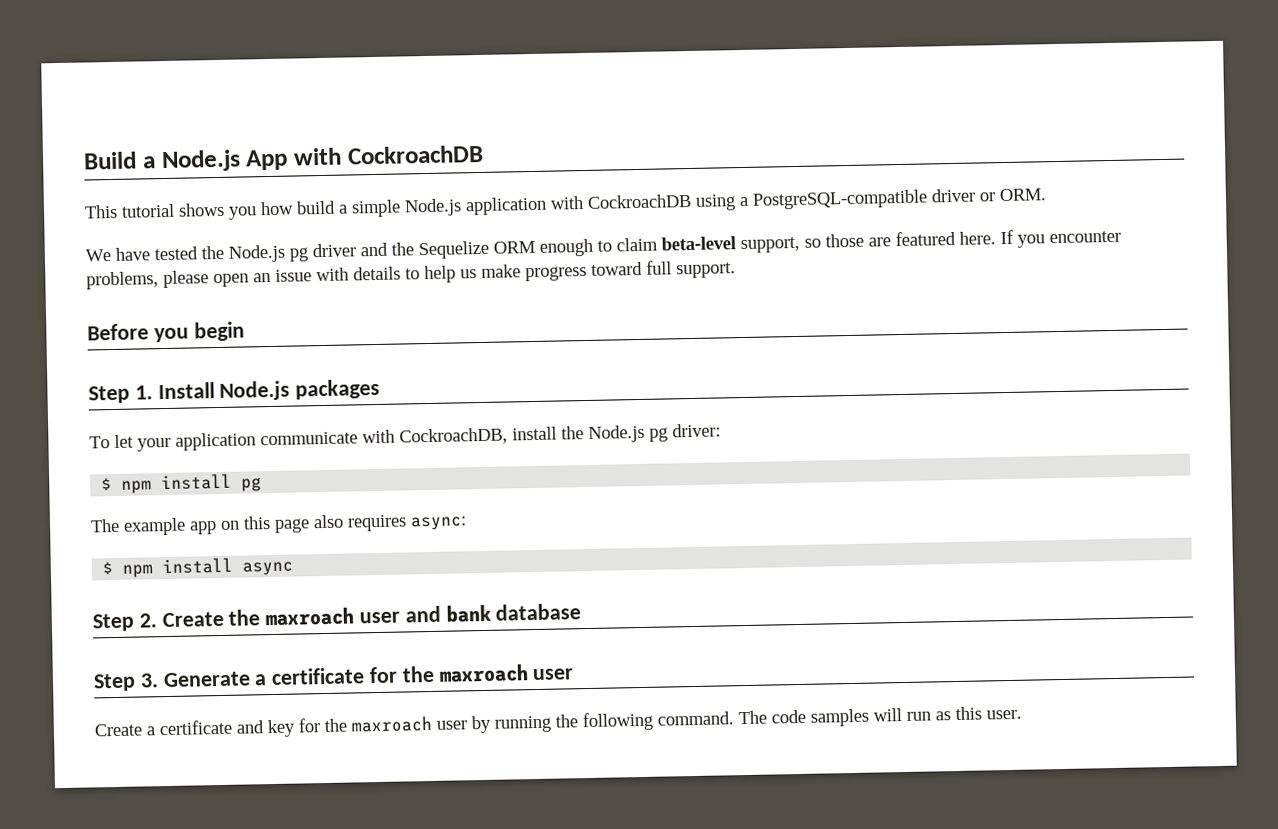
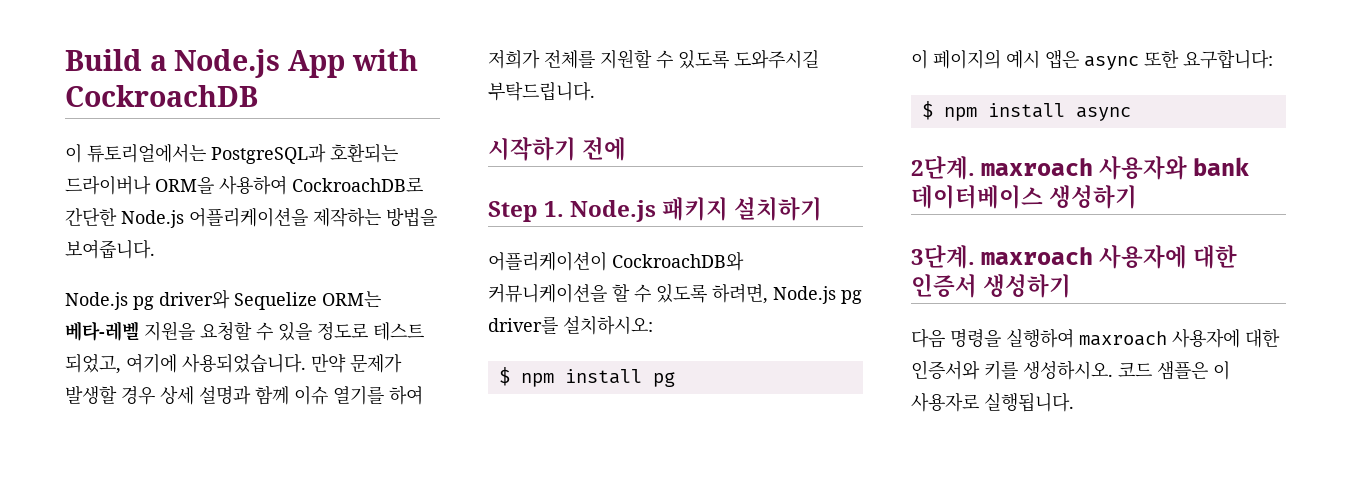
[84,188,1046,220] [85,229,1121,263] [86,260,736,290] [87,321,245,343] [88,378,381,404] [89,423,721,452] [101,473,263,494] [90,514,467,536] [102,557,294,578] [92,603,582,632] [93,664,575,692] [94,706,1022,738] This tutorial shows you how build a simple Node.js application with CockroachDB using a PostgreSQL-compatible driver or ORM. // We have tested the Node.js pg driver and the Sequelize ORM enough to claim beta-level support, so those are featured here. If you encounter problems, please open an issue with details to help us make progress toward full support. // Before you begin // Step 1. Install Node.js packages // To let your application communicate with CockroachDB, install the Node.js pg driver: // $ npm install pg // The example app on this page also requires async: // $ npm install async // Step 2. Create the maxroach user and bank database // Step 3. Generate a certificate for the maxroach user // Create a certificate and key for the maxroach user by running the following command. The code samples will run as this user. -> [65,144,398,164] [65,176,423,195] [65,207,437,228] [65,239,155,259] [65,289,381,310] [65,321,424,341] [65,353,402,374] [65,385,423,405] [488,49,819,69] [488,81,595,101] [488,137,627,161] [488,197,823,222] [488,251,744,271] [488,283,862,304] [488,316,653,335] [498,367,675,387] [911,49,1273,70] [921,101,1131,121] [911,156,1250,180] [911,185,1138,209] [911,245,1238,269] [911,274,1072,298] [911,328,1280,348] [911,360,1230,380] [911,392,1074,412] 이 튜토리얼에서는 PostgreSQL과 호환되는 드라이버나 ORM을 사용하여 CockroachDB로 간단한 Node.js 어플리케이션을 제작하는 방법을 보여줍니다. // Node.js pg driver와 Sequelize ORM는 베타-레벨 지원을 요청할 수 있을 정도로 테스트 되었고, 여기에 사용되었습니다. 만약 문제가 발생할 경우 상세 설명과 함께 이슈 열기를 하여 저희가 전체를 지원할 수 있도록 도와주시길 부탁드립니다. // 시작하기 전에 // Step 1. Node.js 패키지 설치하기 // 어플리케이션이 CockroachDB와 커뮤니케이션을 할 수 있도록 하려면, Node.js pg driver를 설치하시오: // $ npm install pg // 이 페이지의 예시 앱은 async 또한 요구합니다: // $ npm install async // 2단계. maxroach 사용자와 bank 데이터베이스 생성하기 // 3단계. maxroach 사용자에 대한 인증서 생성하기 // 다음 명령을 실행하여 maxroach 사용자에 대한 인증서와 키를 생성하시오. 코드 샘플은 이 사용자로 실행됩니다.

